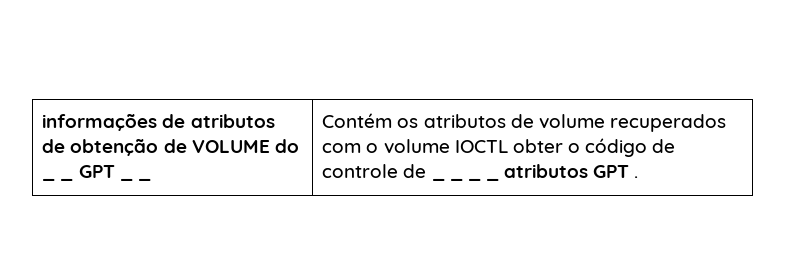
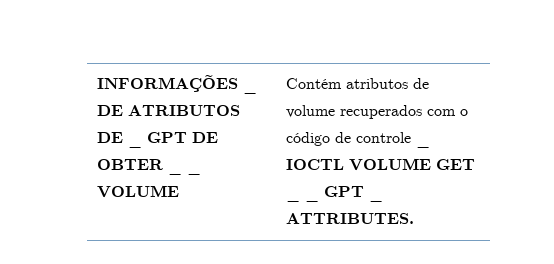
[42,114,275,131] [42,139,299,156] [42,178,74,181] [78,165,115,178] [119,178,151,181] informações de atributos de obtenção de VOLUME do _ _ GPT _ _ -> [97,75,258,94] [97,105,241,116] [97,132,124,143] [128,143,143,148] [147,132,219,143] [97,159,164,170] [168,170,202,175] [97,185,180,198] INFORMAÇÕES _ DE ATRIBUTOS DE _ GPT DE OBTER _ _ VOLUME
[397,118,419,128] os -> (343, 83) none
[383,138,676,157] [322,164,427,178] [431,178,499,181] [504,164,639,178] volume IOCTL obter o código de controle de _ _ _ _ atributos GPT . -> [286,132,412,146] [416,143,431,148] [286,158,476,171] [286,197,320,202] [324,186,365,197] [369,197,384,202] [286,213,415,224] código de controle _ IOCTL VOLUME GET _ _ GPT _ ATTRIBUTES.

